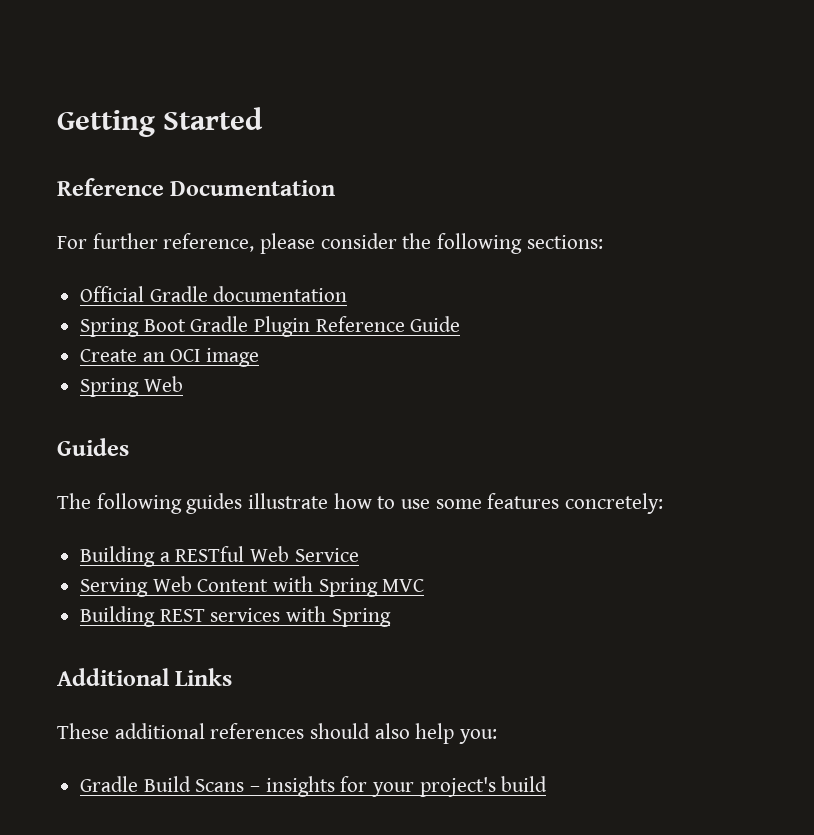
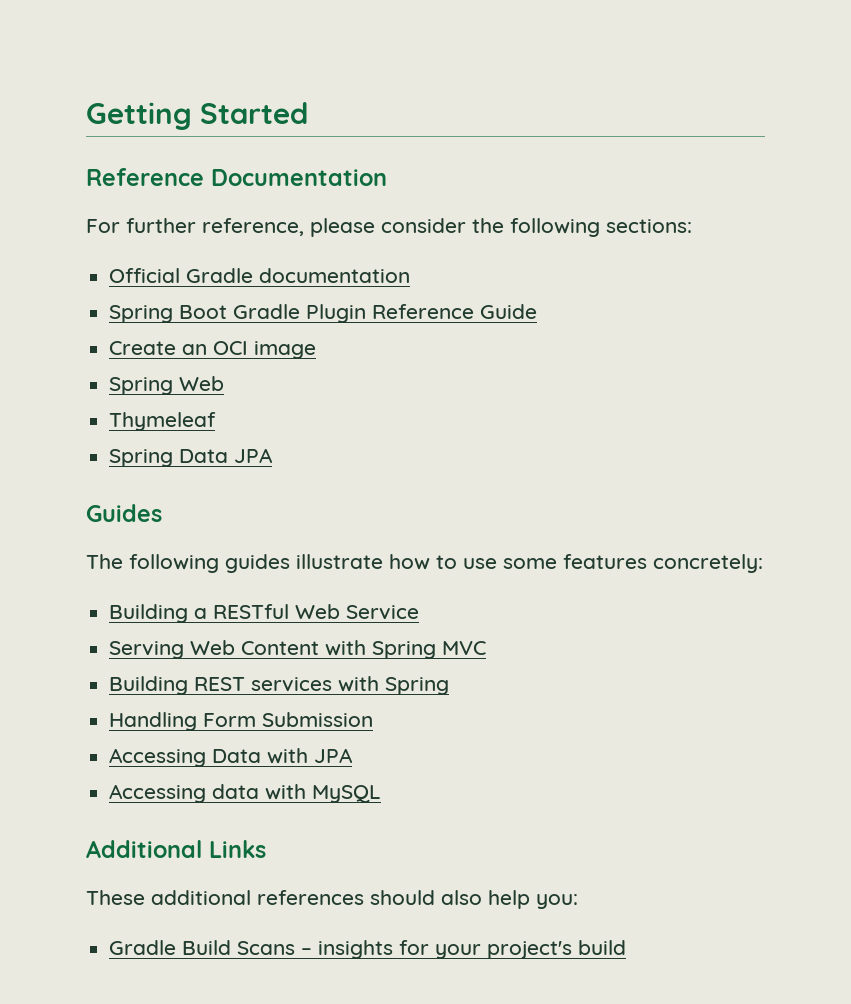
(183, 384) none -> [109,412,217,431] [109,448,274,467] // Thymeleaf // Spring Data JPA
(391, 617) none -> [109,712,374,731] [109,748,354,767] [109,784,382,803] // Handling Form Submission // Accessing Data with JPA // Accessing data with MySQL

